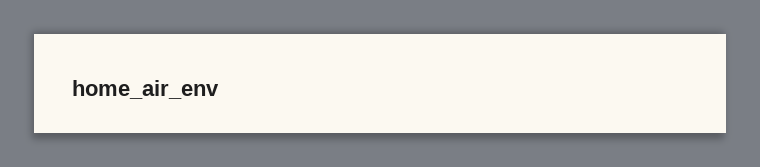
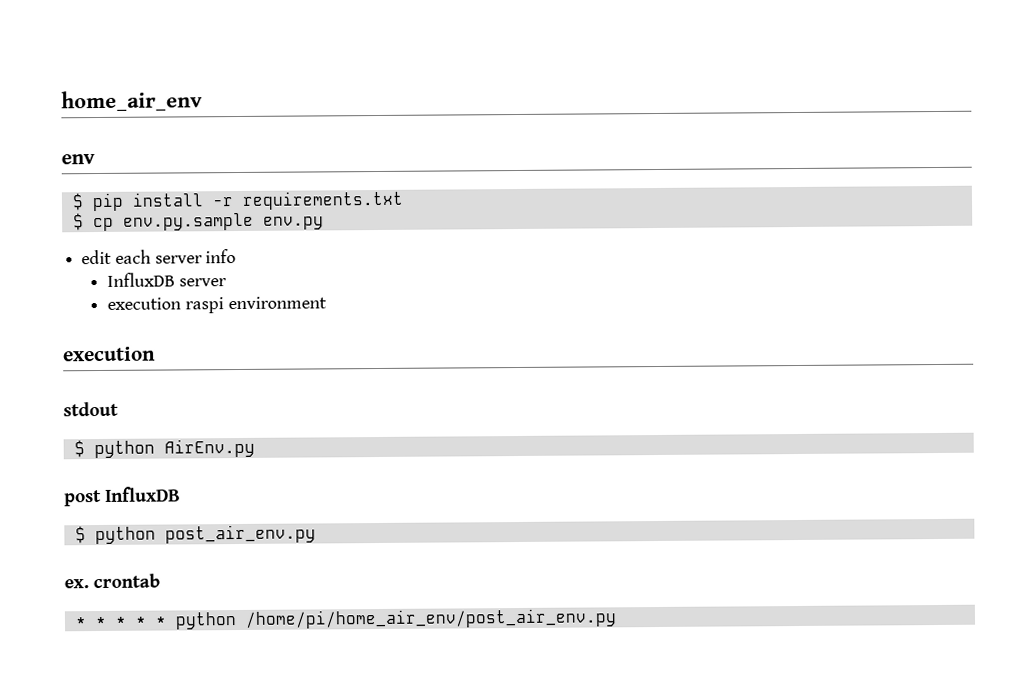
(219, 89) none -> [61,154,95,165] [71,190,404,212] [72,212,324,232] [81,249,237,265] [107,272,227,287] [107,296,327,314] [63,346,156,362] [63,401,119,417] [73,438,255,459] [64,486,182,507] [74,524,316,545] [64,573,161,589] [74,608,617,630] // env // $ pip install -r requirements.txt // $ cp env.py.sample env.py // edit each server info // InfluxDB server // execution raspi environment // execution // stdout // $ python AirEnv.py // post InfluxDB // $ python post_air_env.py // ex. crontab // * * * * * python /home/pi/home_air_env/post_air_env.py

